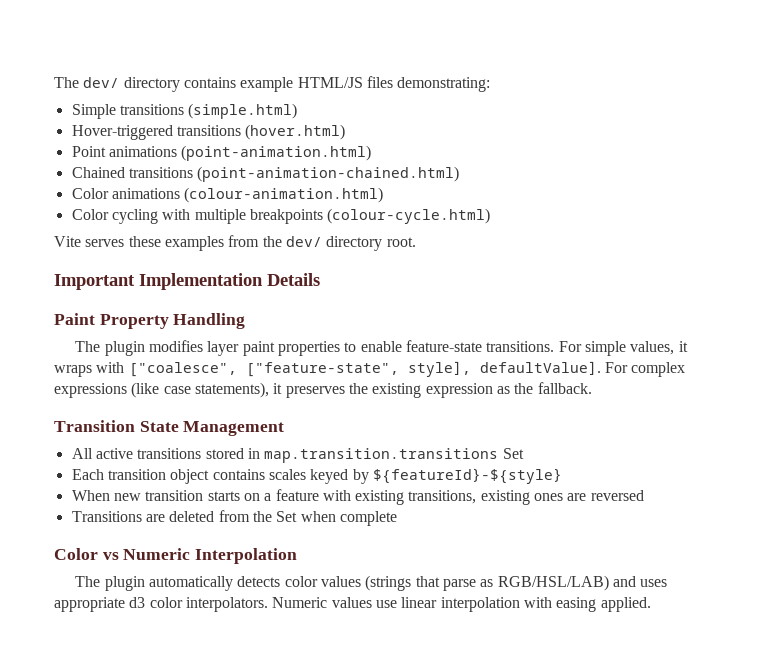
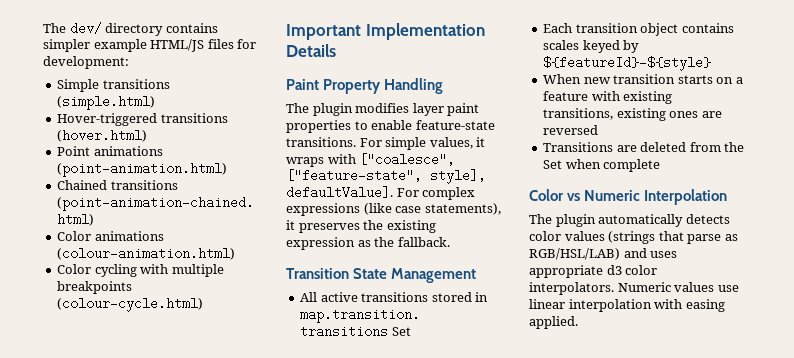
(236, 82) none -> [43,39,90,52] simpler
[397,77,491,92] demonstrating: -> [237,39,257,49] [43,56,129,69] for development:
[54,235,416,251] // Vite serves these examples from the dev/ directory root. -> (204, 304) none

